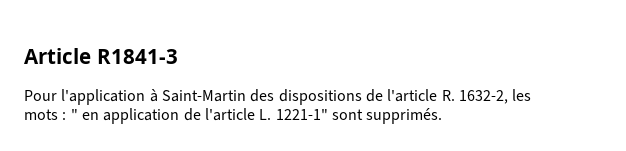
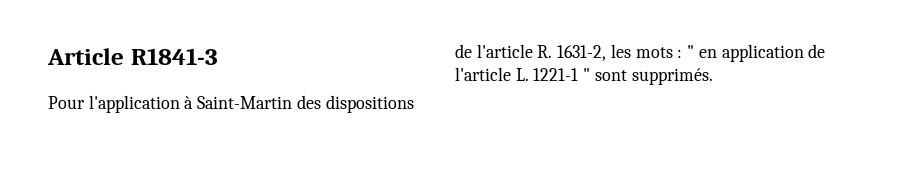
[458,90,508,104] 1632-2, -> [557,45,607,61] 1631-2,
[275,109,328,120] 1221-1" -> [533,68,591,81] 1221-1 "

